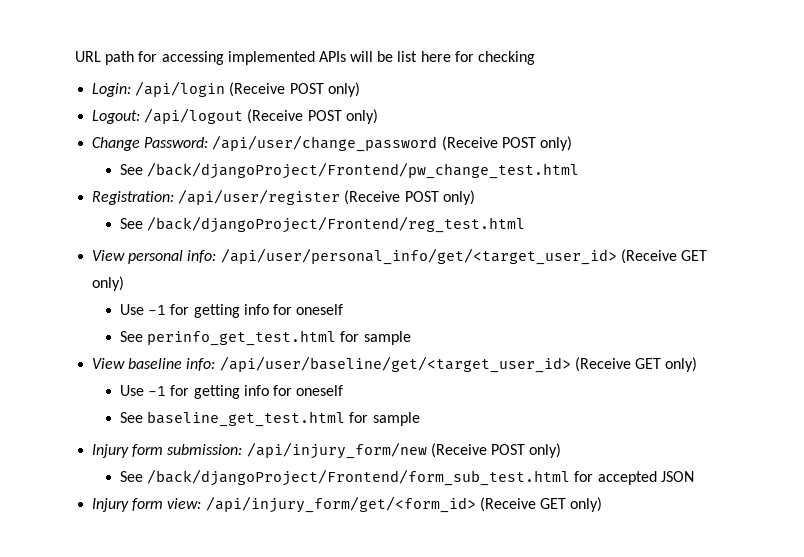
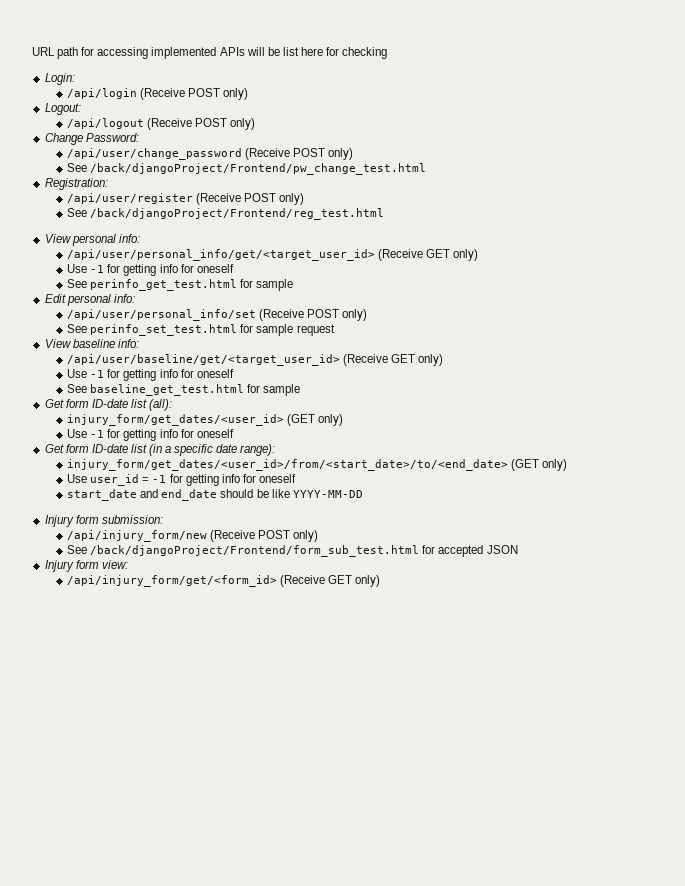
(132, 90) none -> (75, 79) //
(141, 117) none -> (81, 109) //
(209, 142) none -> (139, 137) //
(175, 198) none -> (108, 184) //
(217, 256) none -> (140, 238) //
(411, 338) none -> [44,294,135,306] [67,309,368,321] [67,324,335,336] // Edit personal info: // /api/user/personal_info/set (Receive POST only) // See perinfo_set_test.html for sample request
(216, 364) none -> (139, 343) //
(420, 419) none -> [44,399,173,411] [67,414,344,426] [67,429,234,441] [44,444,276,456] [67,459,568,471] [67,474,297,486] [67,489,363,501] // Get form ID-date list (all): // injury_form/get_dates/<user_id> (GET only) // Use -1 for getting info for oneself // Get form ID-date list (in a specific date range): // injury_form/get_dates/<user_id>/from/<start_date>/to/<end_date> (GET only) // Use user_id = -1 for getting info for oneself // start_date and end_date should be like YYYY-MM-DD
(243, 449) none -> (163, 519) //
(202, 503) none -> (128, 564) //

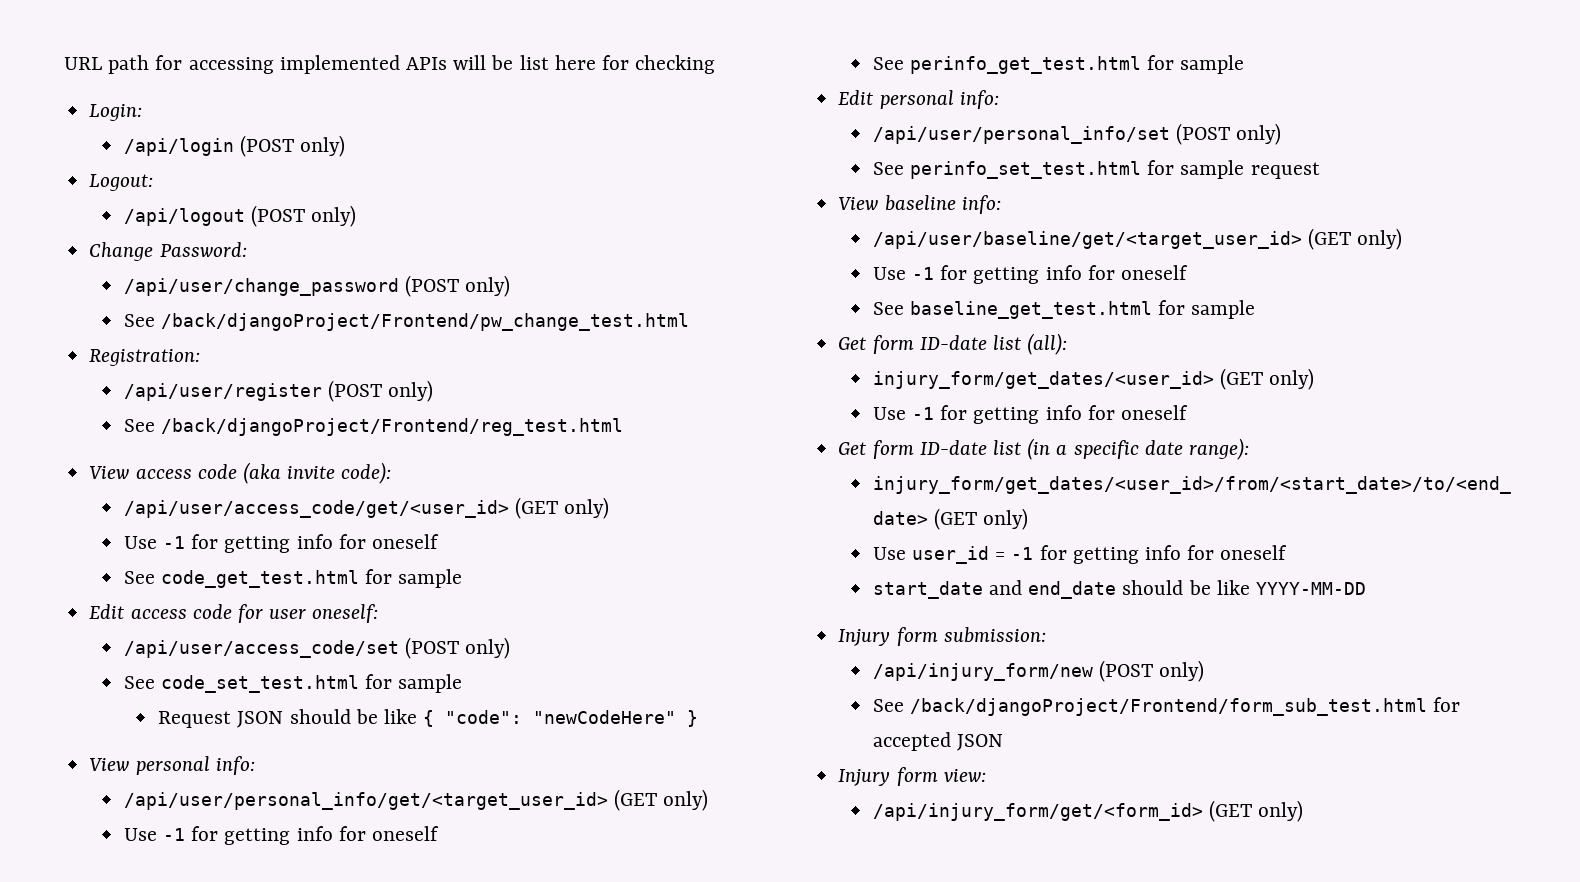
[140,88,221,100] (Receive POST -> [239,135,294,157] (POST
[147,118,228,130] (Receive POST -> [250,205,305,227] (POST
[245,148,326,160] (Receive POST -> [404,275,459,297] (POST
[196,193,277,205] (Receive POST -> [327,380,382,402] (POST
(385, 214) none -> [89,462,392,484] [123,497,610,519] [123,534,439,553] [123,569,463,588] [89,604,379,623] [123,637,511,659] [123,674,463,693] [158,709,699,728] // View access code (aka invite code): // /api/user/access_code/get/<user_id> (GET only) // Use -1 for getting info for oneself // See code_get_test.html for sample // Edit access code for user oneself: // /api/user/access_code/set (POST only) // See code_set_test.html for sample // Request JSON should be like { "code": "newCodeHere" }
[378,249,451,261] (Receive GET -> [613,789,657,811] (GET
[259,309,340,321] (Receive POST -> [1175,123,1230,145] (POST
[343,354,416,366] (Receive GET -> [1307,228,1351,250] (GET
[210,530,291,542] (Receive POST -> [1098,660,1153,682] (POST
[280,575,353,587] (Receive GET -> [1208,800,1252,822] (GET

